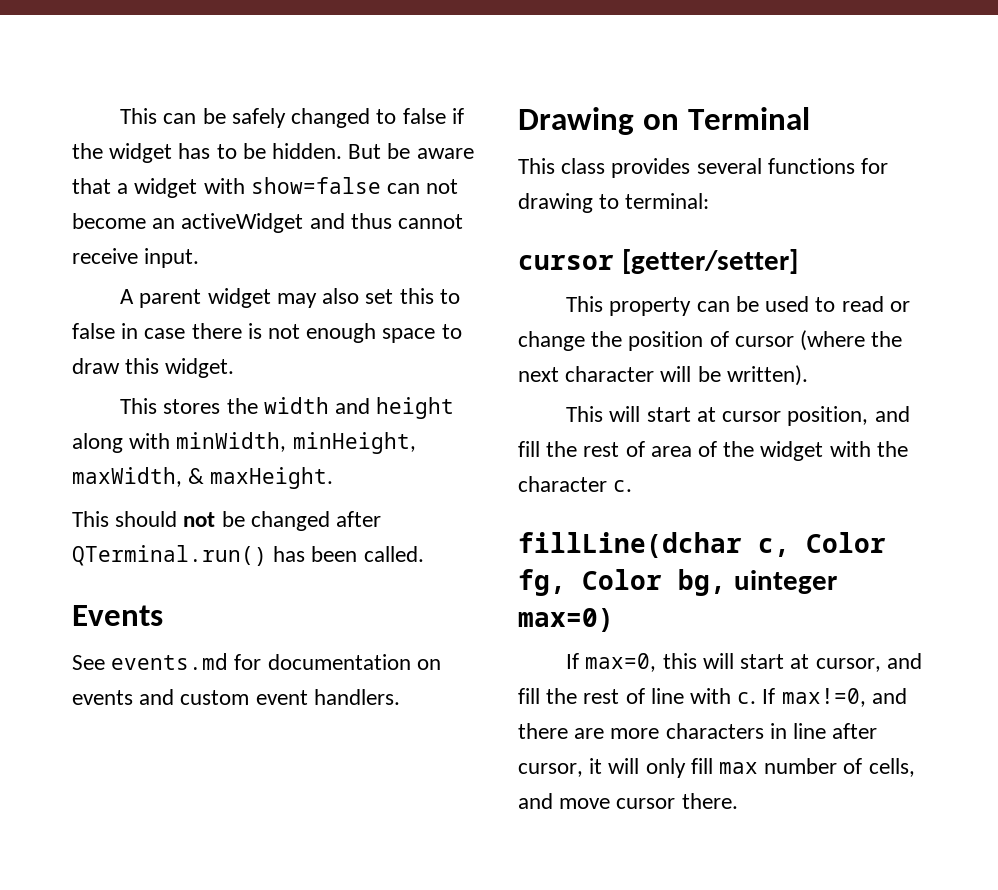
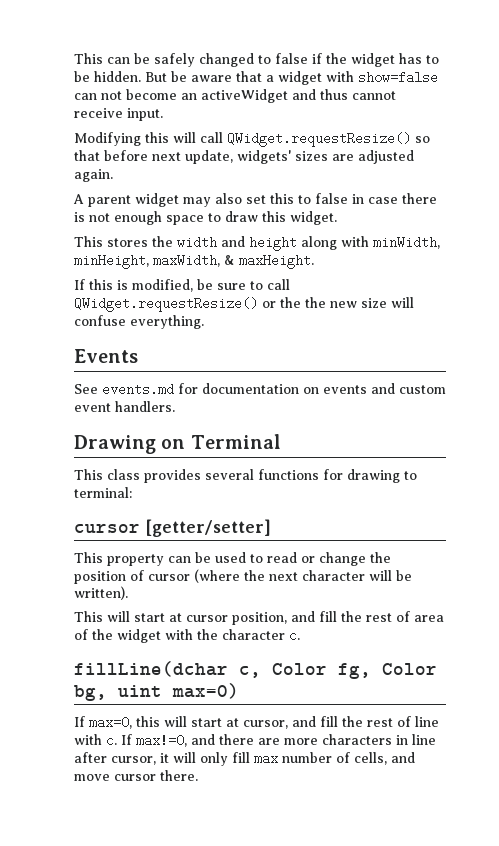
(200, 258) none -> [74,132,430,147] [74,150,414,164] [74,169,113,182] // Modifying this will call QWidget.requestResize() so that before next update, widgets' sizes are adjusted again.
[72,511,382,531] [72,545,424,566] This should not be changed after QTerminal.run() has been called. -> [74,279,290,292] [74,297,414,312] [74,315,204,329] If this is modified, be sure to call QWidget.requestResize() or the the new size will confuse everything.
[733,570,837,594] uinteger -> [118,685,162,697] uint

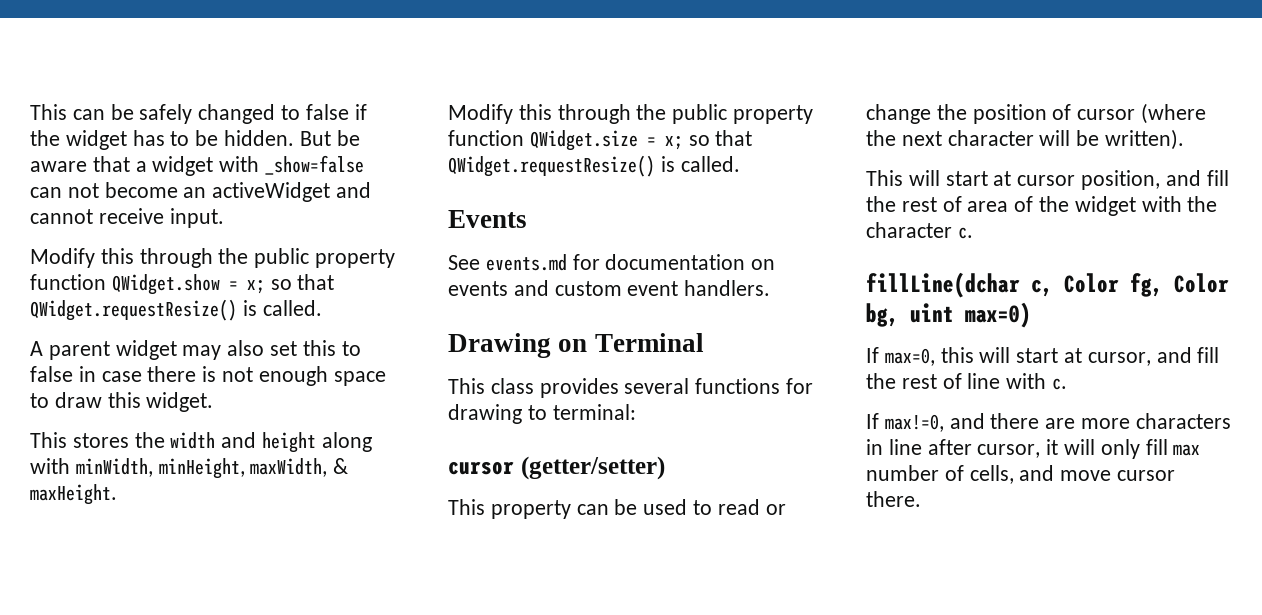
[358,71,438,84] show=false -> [265,155,365,175] _show=false
[320,89,348,100] thus -> (372, 190) none
[74,132,430,147] [74,150,414,164] [74,169,113,182] Modifying this will call QWidget.requestResize() so that before next update, widgets' sizes are adjusted again. -> [30,248,396,268] [30,274,335,295] [30,299,322,321] Modify this through the public property function QWidget.show = x; so that QWidget.requestResize() is called.
[74,279,290,292] [74,297,414,312] [74,315,204,329] If this is modified, be sure to call QWidget.requestResize() or the the new size will confuse everything. -> [448,104,814,124] [448,130,753,151] [448,155,740,177] Modify this through the public property function QWidget.size = x; so that QWidget.requestResize() is called.
[144,519,271,537] [getter/setter] -> [520,456,665,480] (getter/setter)
(117, 740) none -> (1068, 384) //

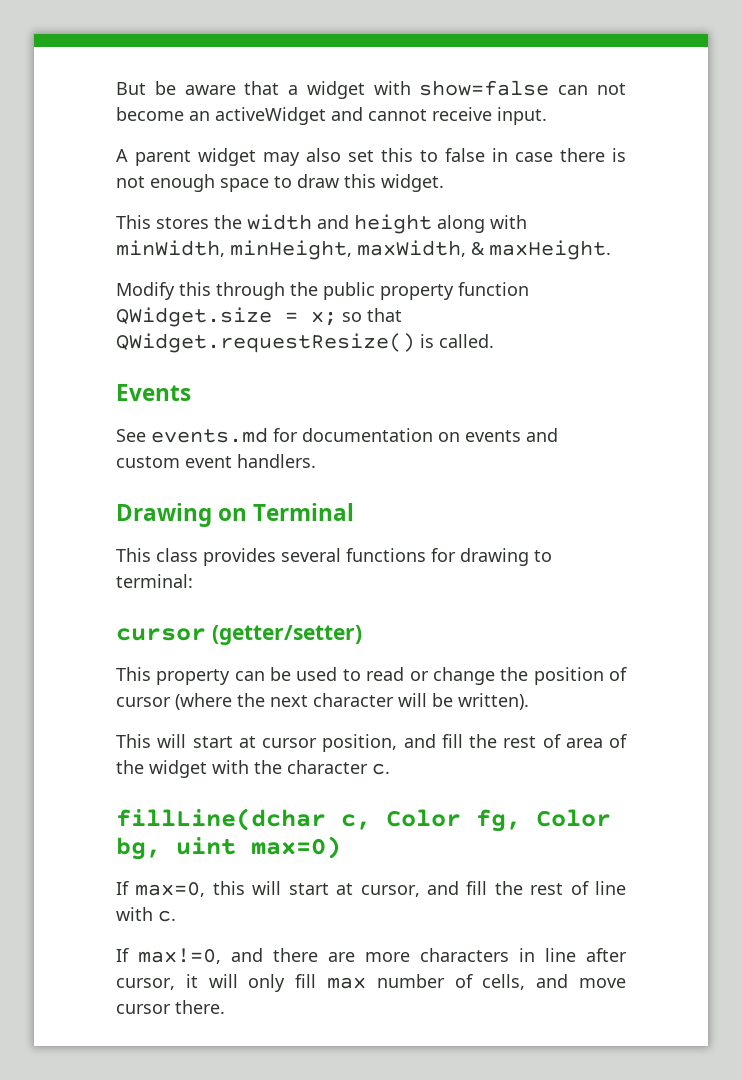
[30,104,367,124] [30,130,295,150] This can be safely changed to false if the widget has to be hidden. -> (116, 88) none
[265,155,365,175] _show=false -> [419,80,550,96] show=false
[30,248,396,268] [30,274,335,295] [30,299,322,321] // Modify this through the public property function QWidget.show = x; so that QWidget.requestResize() is called. -> (547, 116) none

